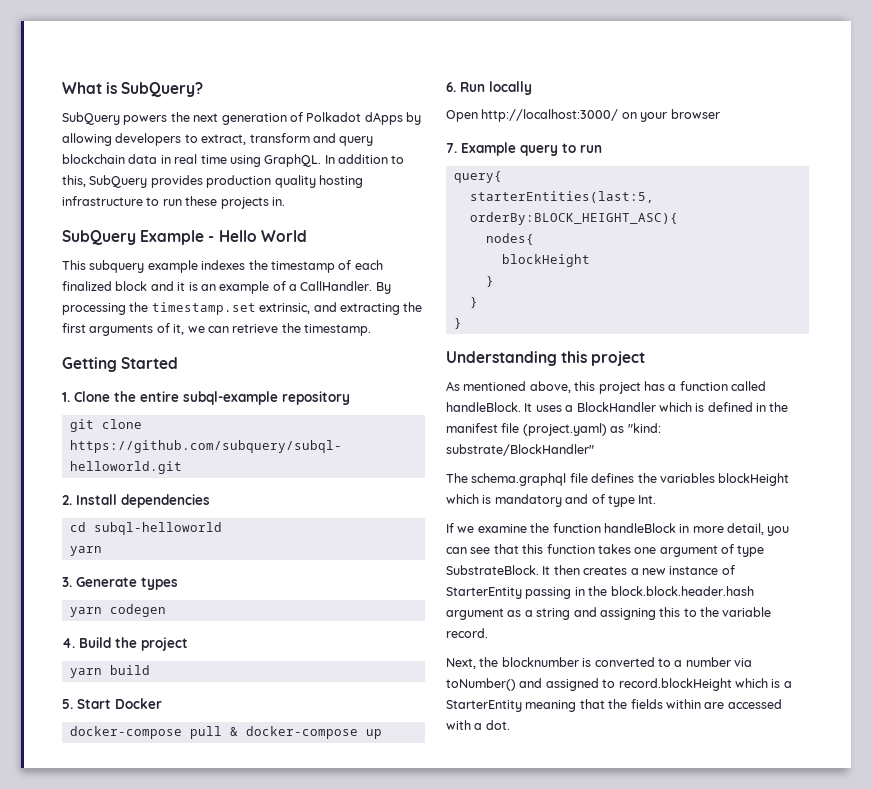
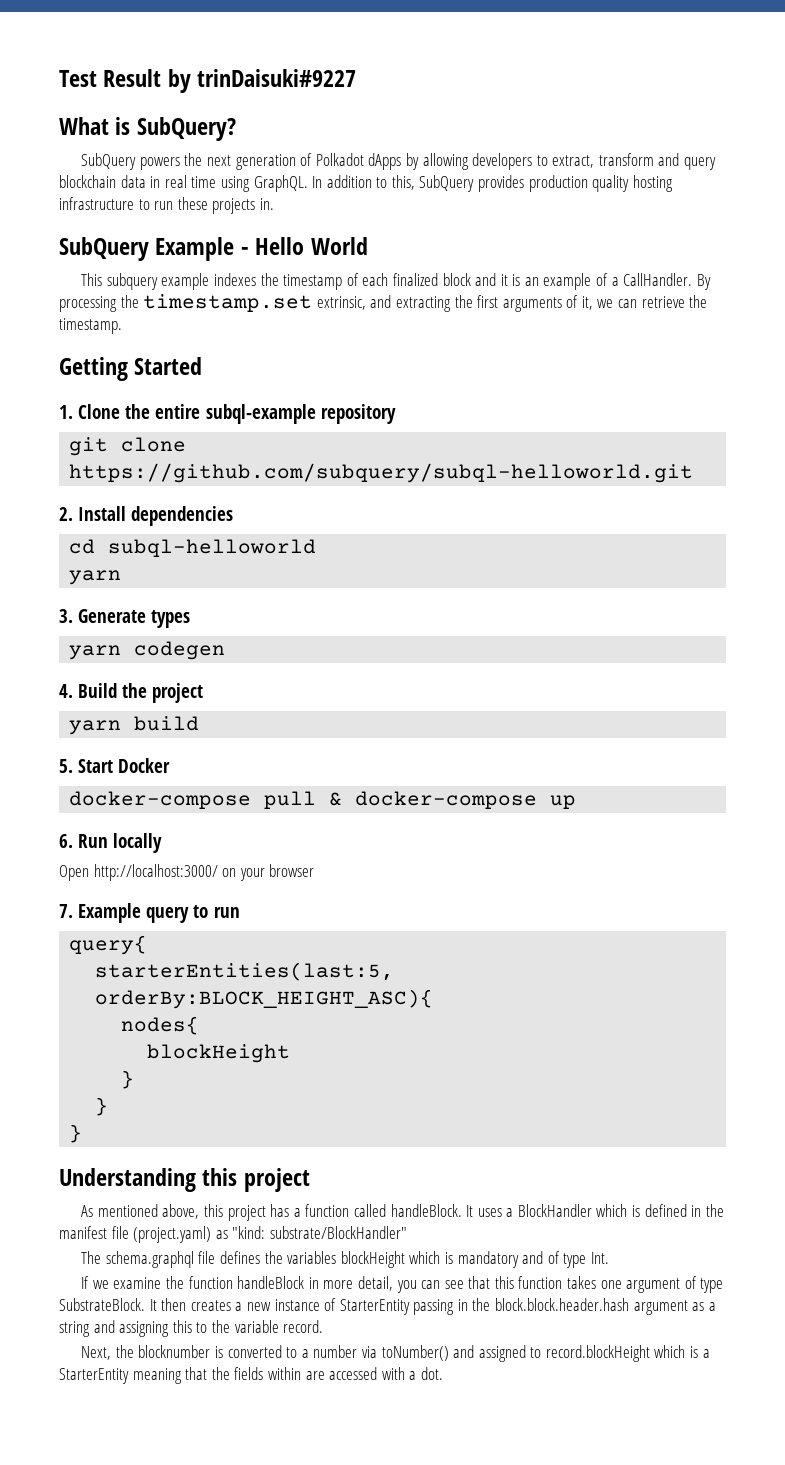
(62, 88) none -> [59,69,357,93] Test Result by trinDaisuki#9227 //

